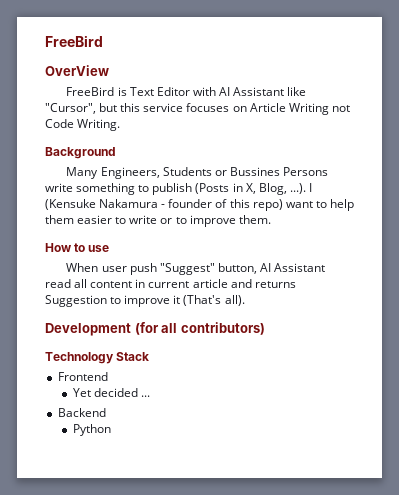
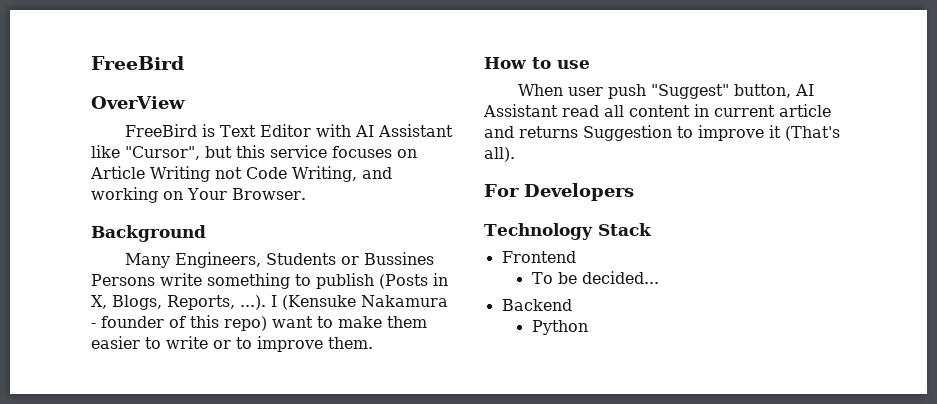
[77,119,121,131] Writing. -> [292,166,392,182] [91,187,306,203] Writing, and working on Your Browser.
[258,183,287,195] Blog, -> [112,295,235,310] Blogs, Reports,
[329,199,354,211] help -> [338,316,382,328] make
[45,322,265,336] Development (for all contributors) -> [484,183,634,201] For Developers
[72,388,150,397] Yet decided ... -> [531,271,659,284] To be decided...

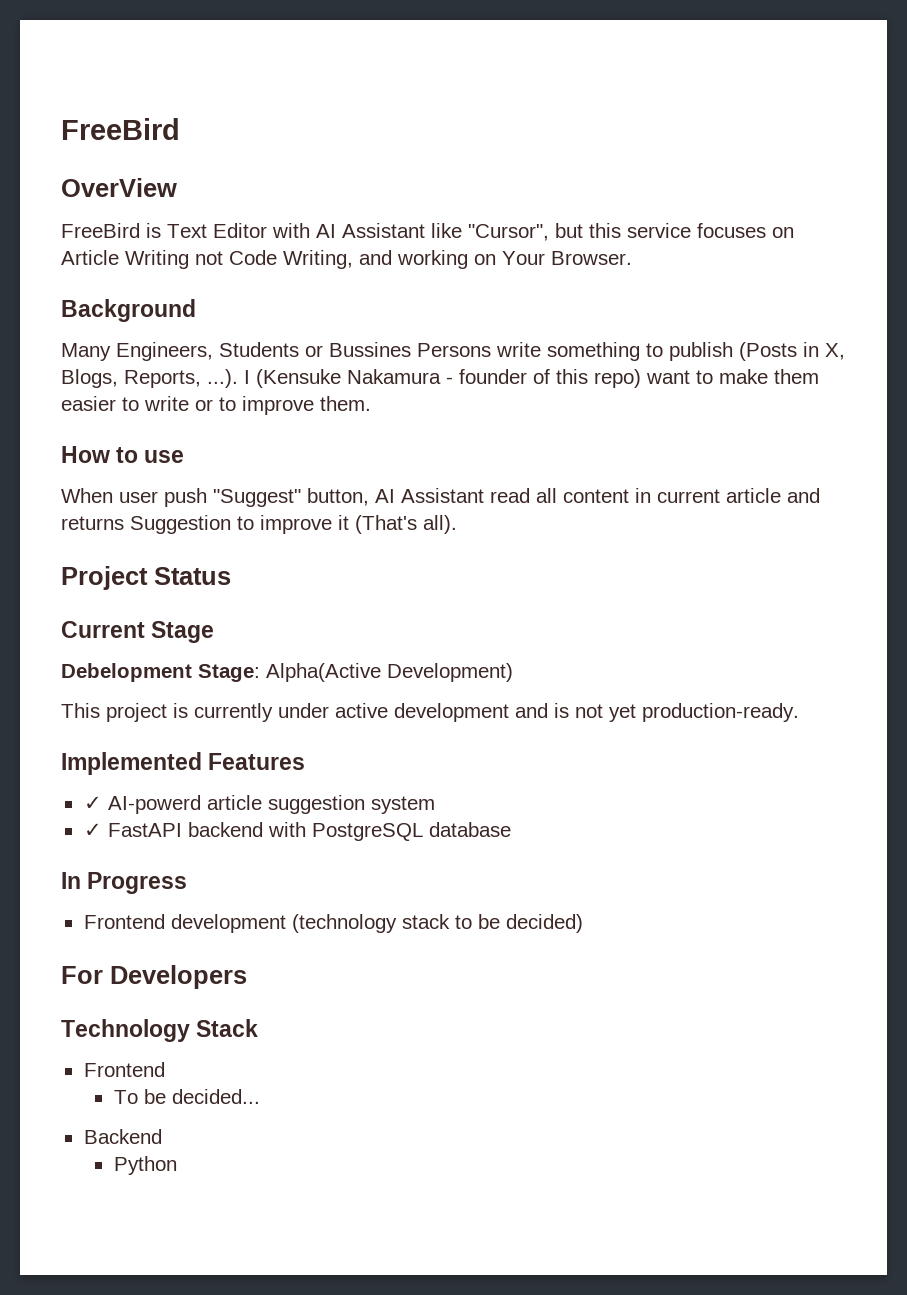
(515, 154) none -> [61,566,231,590] [61,621,215,643] [61,663,513,682] [61,703,799,722] [61,752,306,775] [83,795,435,814] [83,822,511,841] [61,872,188,894] [83,914,583,933] // Project Status // Current Stage // Debelopment Stage: Alpha(Active Development) // This project is currently under active development and is not yet production-ready. // Implemented Features // ✓ AI-powerd article suggestion system // ✓ FastAPI backend with PostgreSQL database // In Progress // Frontend development (technology stack to be decided)

